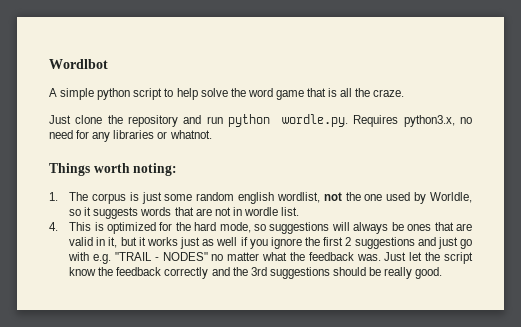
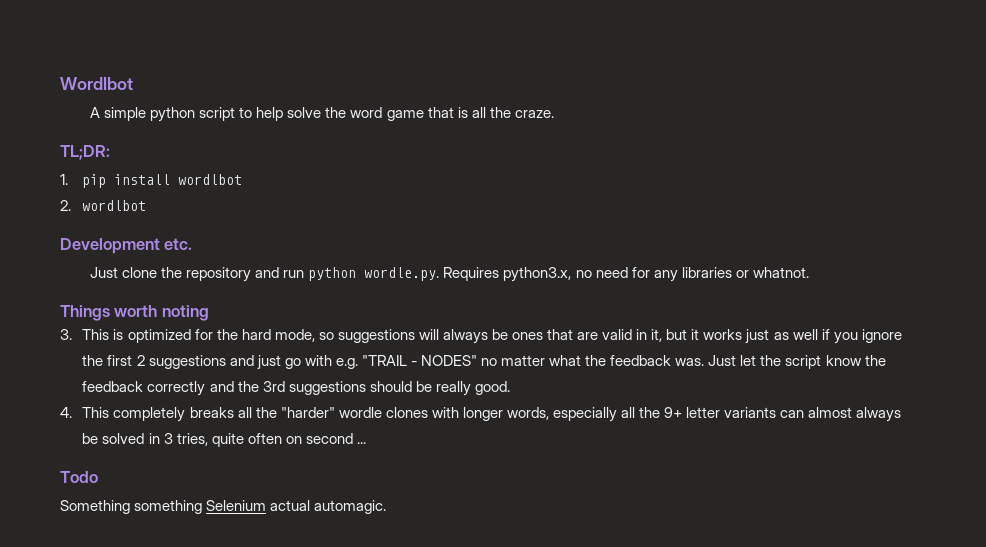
(405, 93) none -> [60,145,110,160] [60,174,243,188] [60,200,147,211] [60,238,193,254] // TL;DR: // 1. pip install wordlbot // 2. wordlbot // Development etc.
[133,163,178,176] [49,192,472,204] [69,207,300,219] [49,222,58,231] noting: // 1. The corpus is just some random english wordlist, not the one used by Worldle, so it suggests words that are not in wordle list. // 4. -> [161,305,209,321] [60,329,72,340] noting // 3.
(443, 273) none -> [60,407,902,422] [82,433,366,447] [60,471,98,483] [60,500,387,514] // 4. This completely breaks all the "harder" wordle clones with longer words, especially all the 9+ letter variants can almost always be solved in 3 tries, quite often on second ... // Todo // Something something Selenium actual automagic.

